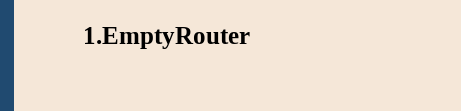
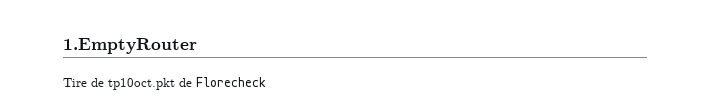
(250, 38) none -> [63,77,266,90] // Tire de tp10oct.pkt de Florecheck

